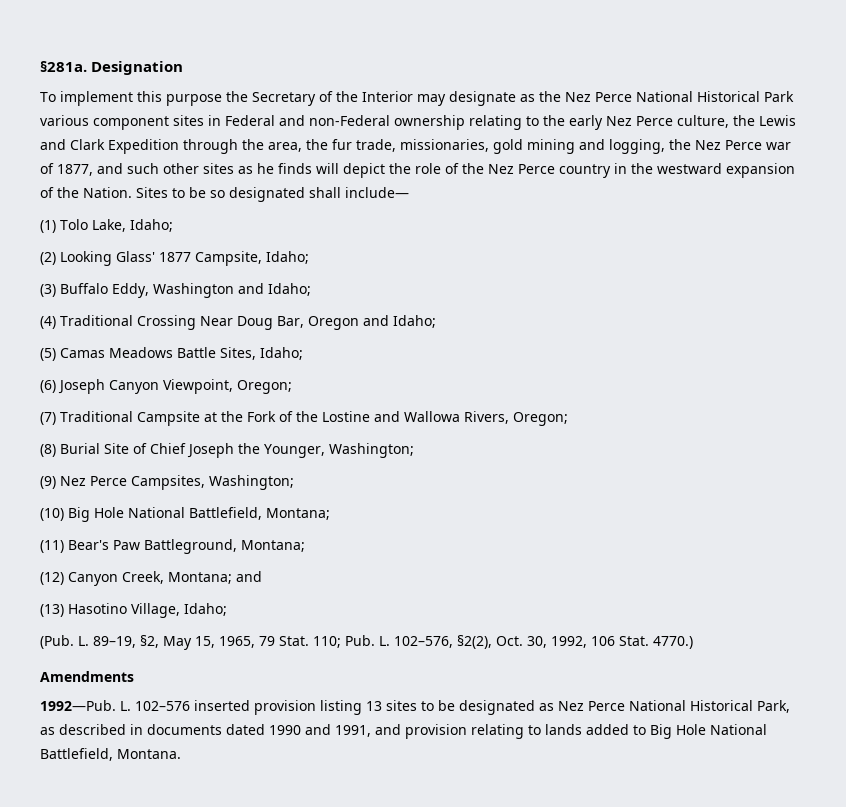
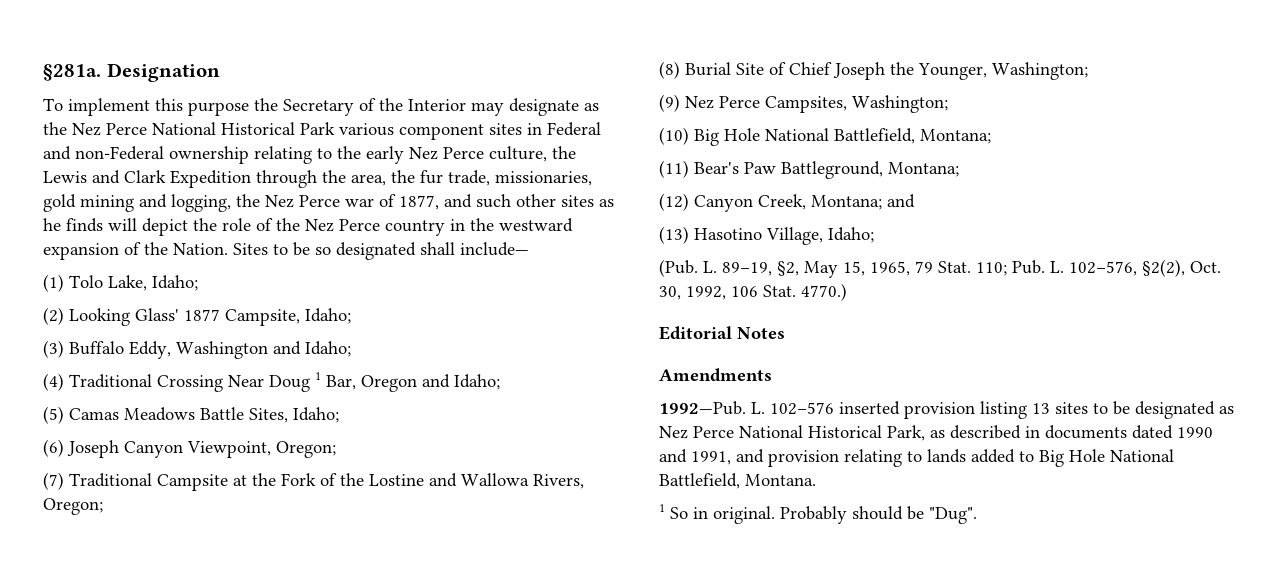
(273, 323) none -> [315,372,321,380] 1
(693, 642) none -> [659,326,785,340] // Editorial Notes
(181, 754) none -> [659,504,977,524] // 1 So in original. Probably should be "Dug".

